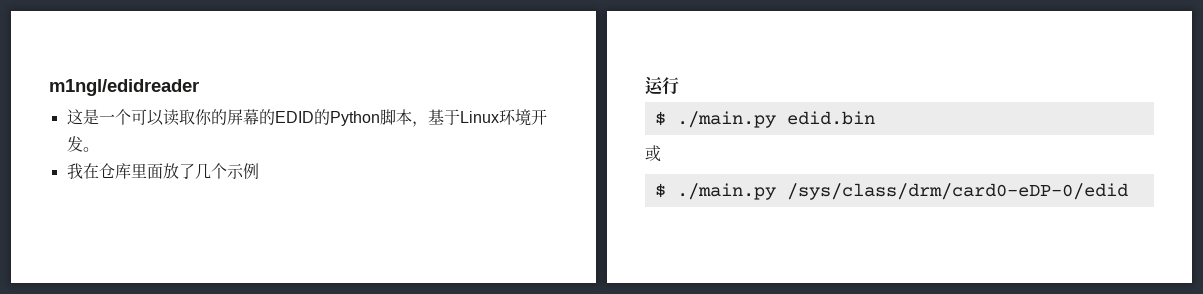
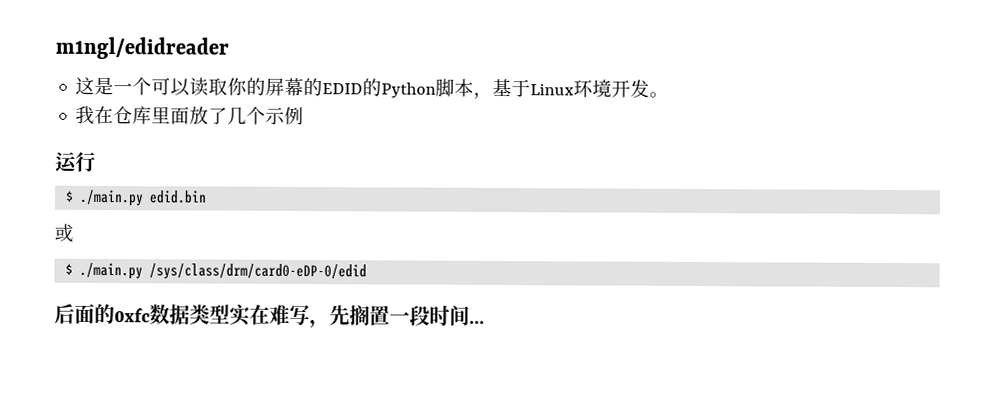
(1128, 191) none -> [54,303,485,329] // 后面的0xfc数据类型实在难写，先搁置一段时间...

